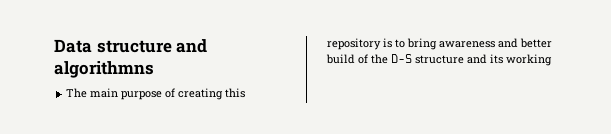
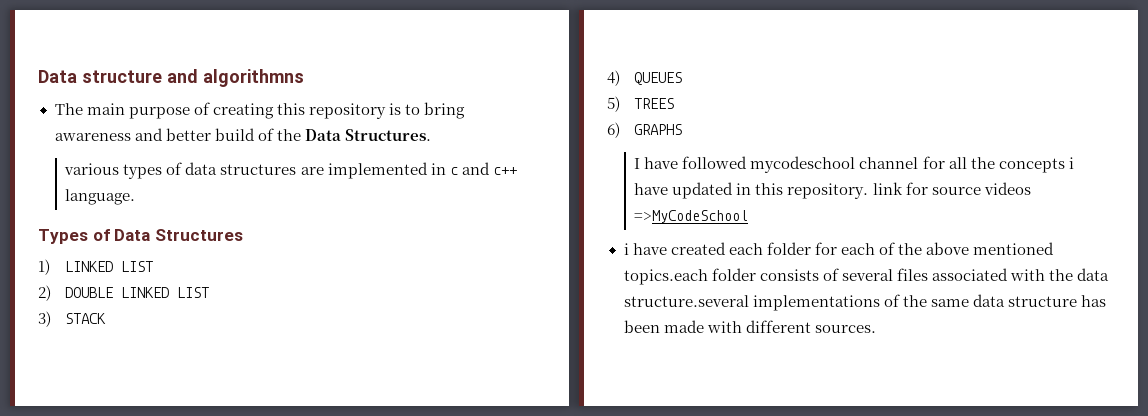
[391,54,553,66] D-S structure and its working -> [304,129,431,141] [64,162,517,179] [65,189,136,205] [38,229,243,244] [38,259,154,275] [38,285,210,301] [38,311,107,327] [607,70,683,86] [607,96,675,112] [607,122,683,138] [634,156,1074,173] [634,182,1031,199] [634,210,749,223] [623,242,1054,255] [623,268,1109,285] [623,294,1106,311] [623,320,876,333] Data Structures. // various types of data structures are implemented in c and c++ language. // Types of Data Structures // 1) LINKED LIST // 2) DOUBLE LINKED LIST // 3) STACK // 4) QUEUES // 5) TREES // 6) GRAPHS // I have followed mycodeschool channel for all the concepts i have updated in this repository. link for source videos =>MyCodeSchool // i have created each folder for each of the above mentioned topics.each folder consists of several files associated with the data structure.several implementations of the same data structure has been made with different sources.

